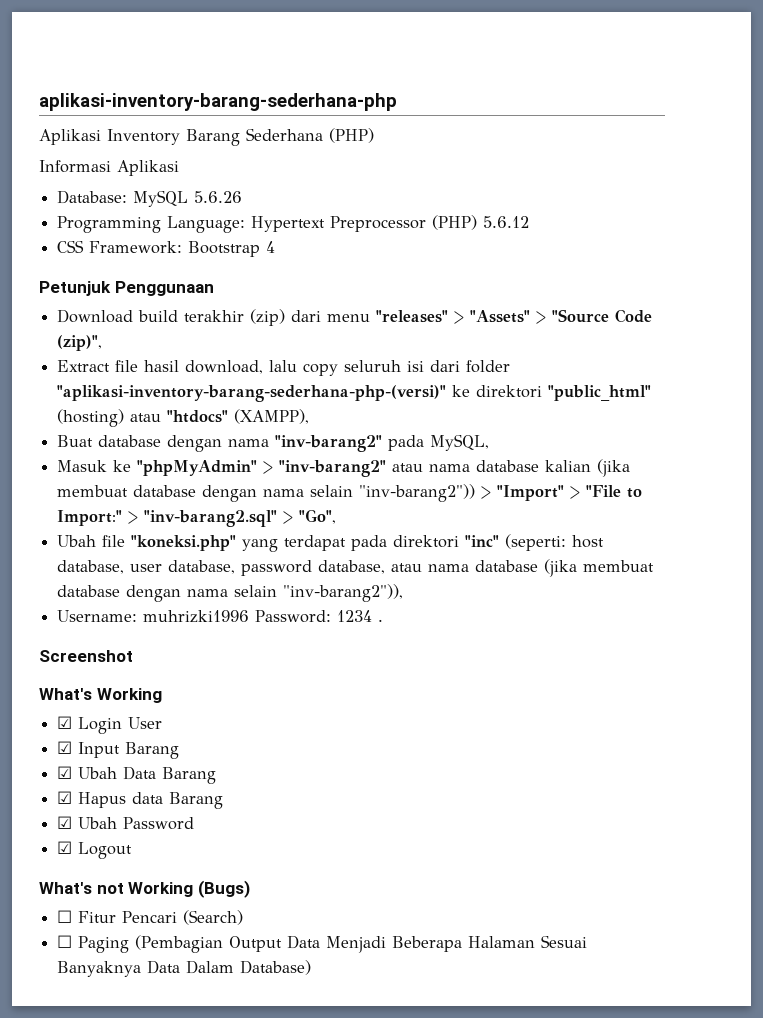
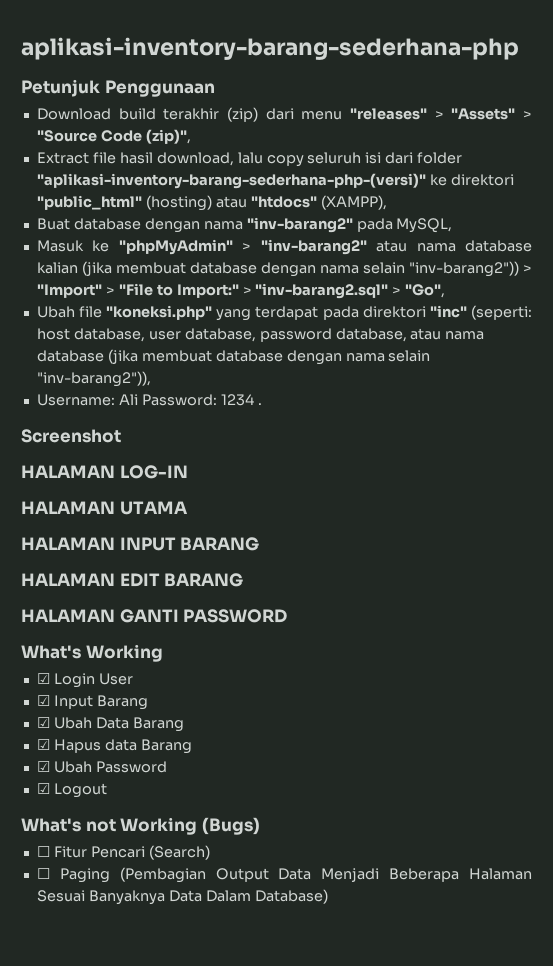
[39,128,374,146] [39,160,179,176] [57,190,243,207] [57,215,530,233] [57,240,276,257] // Aplikasi Inventory Barang Sederhana (PHP) // Informasi Aplikasi // Database: MySQL 5.6.26 // Programming Language: Hypertext Preprocessor (PHP) 5.6.12 // CSS Framework: Bootstrap 4 -> (519, 48) none
[143,610,250,623] muhrizki1996 -> [118,394,138,405] Ali
(133, 656) none -> [21,465,188,479] [21,501,188,515] [21,537,260,551] [21,573,244,587] [21,609,288,623] // HALAMAN LOG-IN // HALAMAN UTAMA // HALAMAN INPUT BARANG // HALAMAN EDIT BARANG // HALAMAN GANTI PASSWORD

